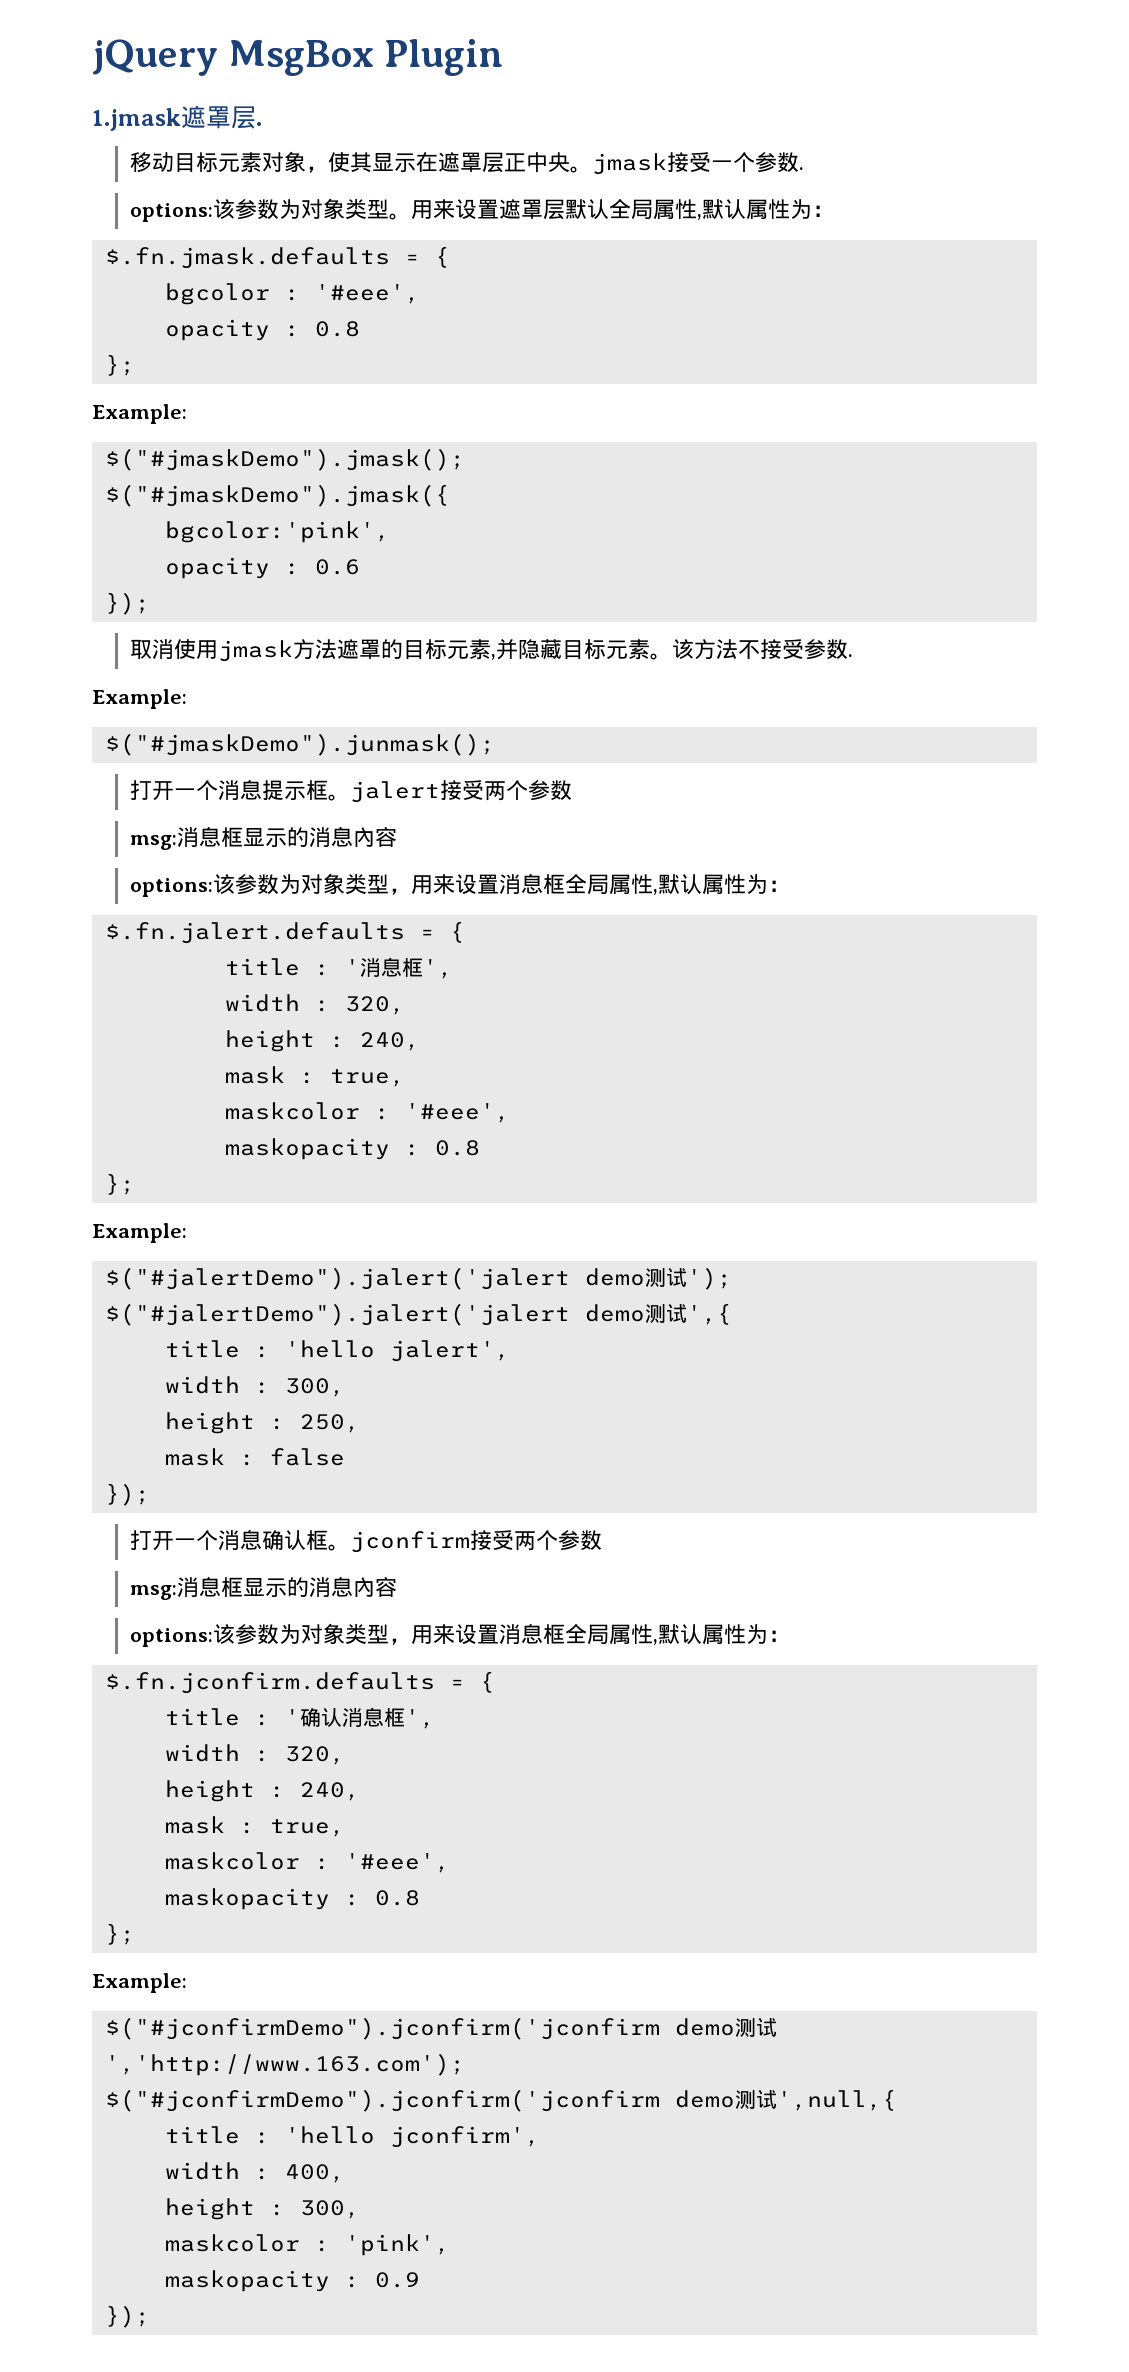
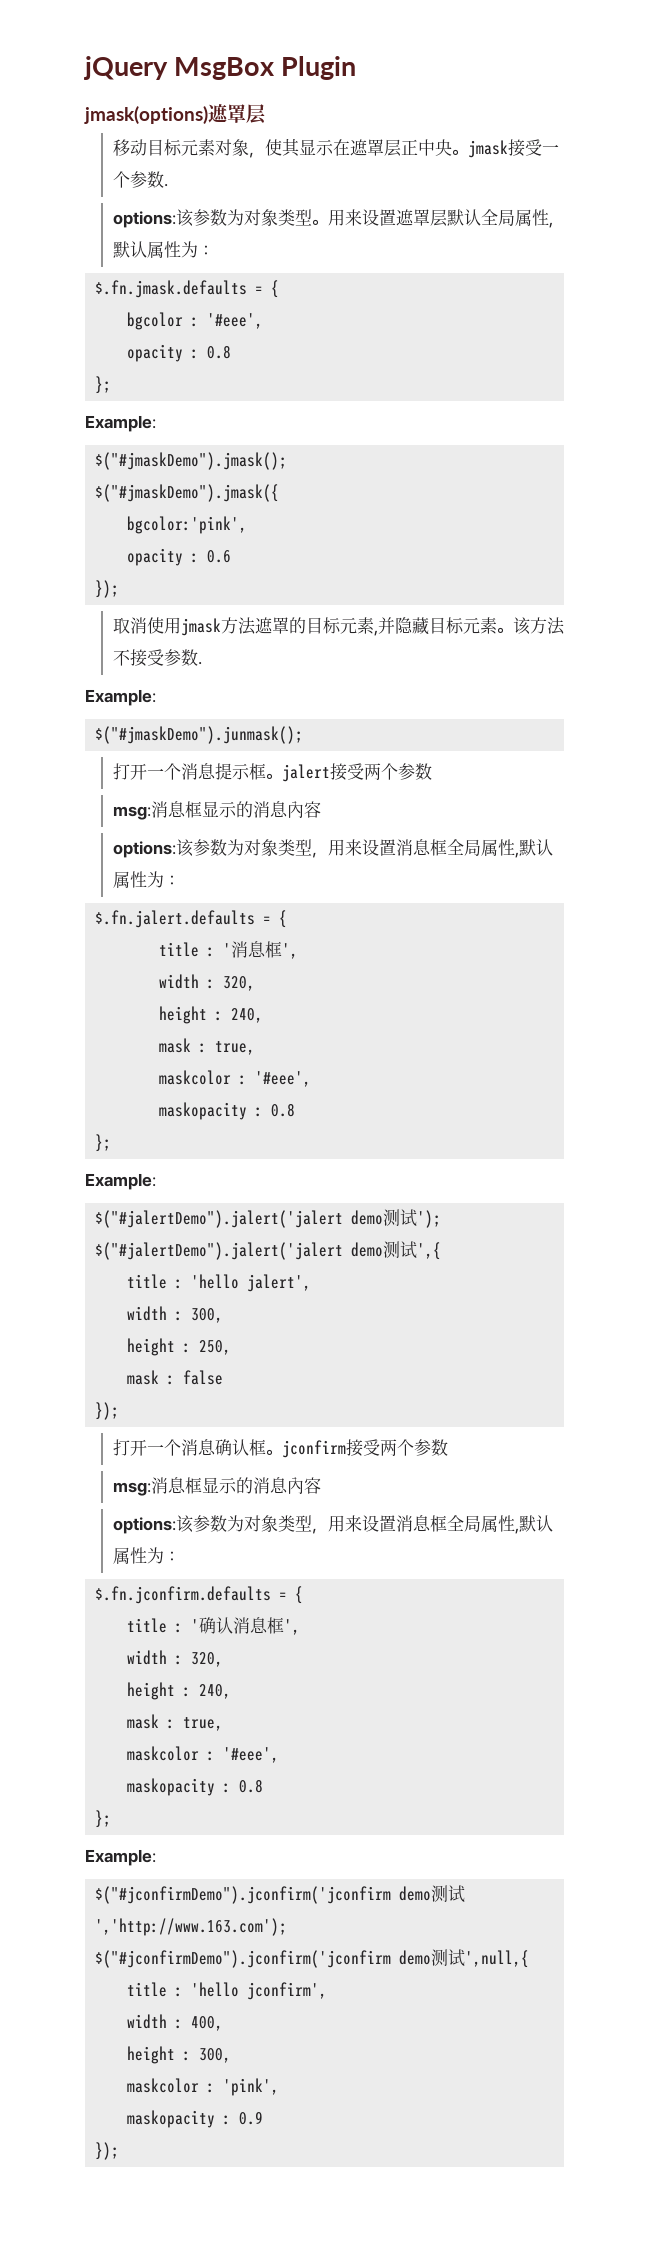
[92,105,262,131] 1.jmask遮罩层. -> [84,104,266,124] jmask(options)遮罩层

